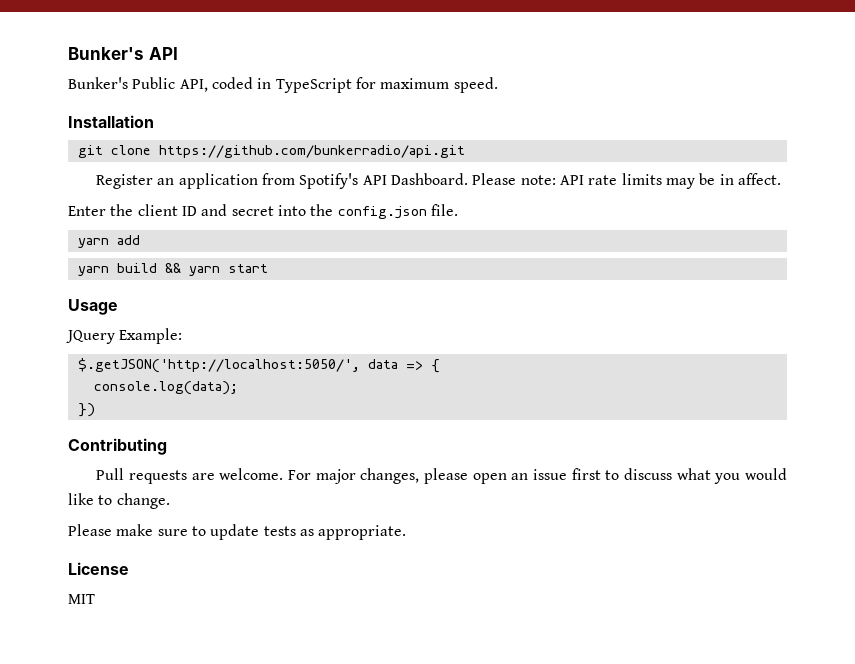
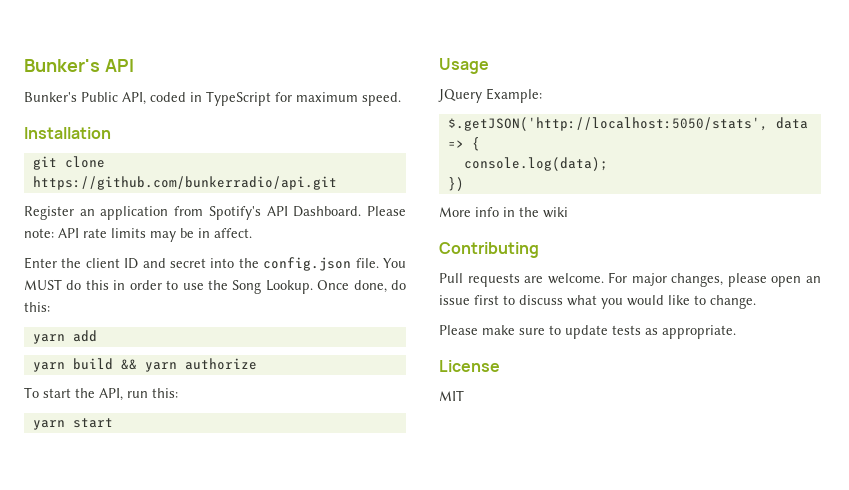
(458, 210) none -> [383,258,406,268] [24,279,407,294] [24,302,50,312] You MUST do this in order to use the Song Lookup. Once done, do this:
(220, 271) none -> [184,358,257,370] [24,387,178,401] [32,420,65,430] authorize // To start the API, run this: // yarn
[77,358,360,373] $.getJSON('http://localhost:5050/', -> [447,117,768,131] $.getJSON('http://localhost:5050/stats',
(95, 410) none -> [439,207,568,218] // More info in the wiki

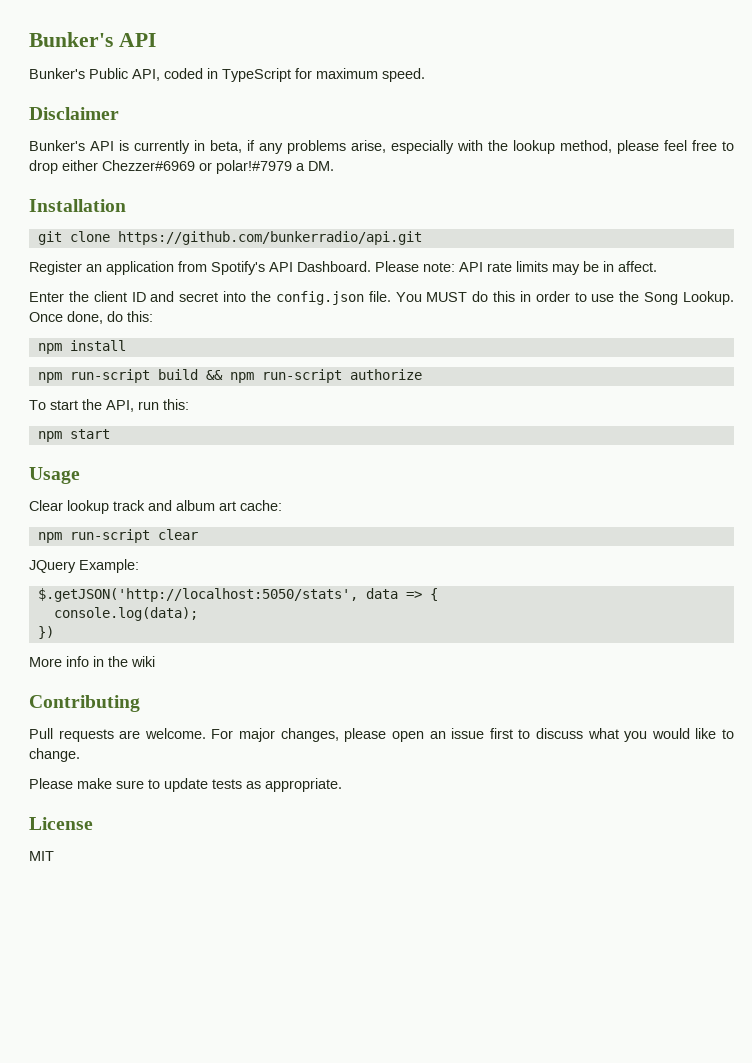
(401, 99) none -> [29,107,119,120] [29,140,734,154] [29,160,334,174] // Disclaimer // Bunker's API is currently in beta, if any problems arise, especially with the lookup method, please feel free to drop either Chezzer#6969 or polar!#7979 a DM.
[32,330,97,344] [32,358,177,372] yarn add // yarn build && yarn -> [37,340,126,354] [37,369,342,383] npm install // npm run-script build && npm run-script
[32,420,65,430] yarn -> [37,431,62,442] npm
(489, 66) none -> [29,500,282,514] [37,529,198,543] // Clear lookup track and album art cache: // npm run-script clear

